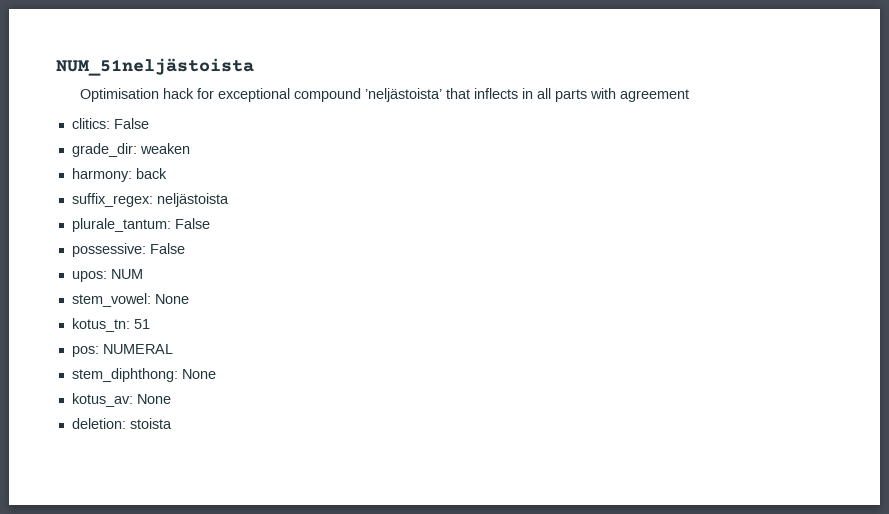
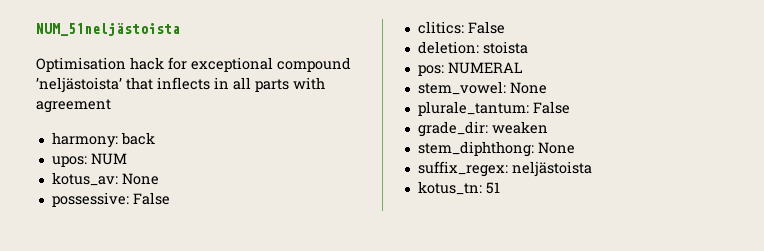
[71,118,110,129] clitics: -> [51,132,155,148] [51,153,127,167] [51,172,159,186] [51,192,170,207] [417,21,505,34] [417,41,528,54] [417,62,523,76] [417,81,547,95] [417,101,529,116] harmony: back // upos: NUM // kotus_av: None // possessive: False // clitics: False // deletion: stoista // pos: NUMERAL // stem_vowel: None // plurale_tantum:
[71,168,167,182] harmony: back -> [417,141,575,157] stem_diphthong: None
[71,218,210,232] [71,243,185,257] [71,269,143,282] [71,293,189,307] [71,318,150,332] [71,344,173,357] [71,368,216,382] [71,393,171,407] [71,418,172,429] plurale_tantum: False // possessive: False // upos: NUM // stem_vowel: None // kotus_tn: 51 // pos: NUMERAL // stem_diphthong: None // kotus_av: None // deletion: stoista -> [417,181,500,195] kotus_tn: 51

